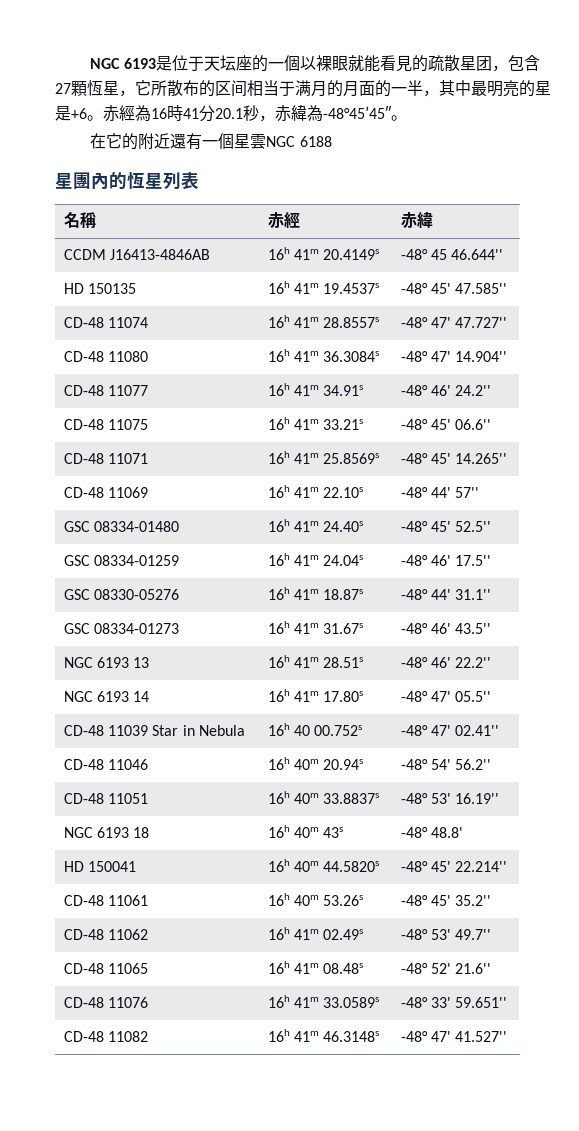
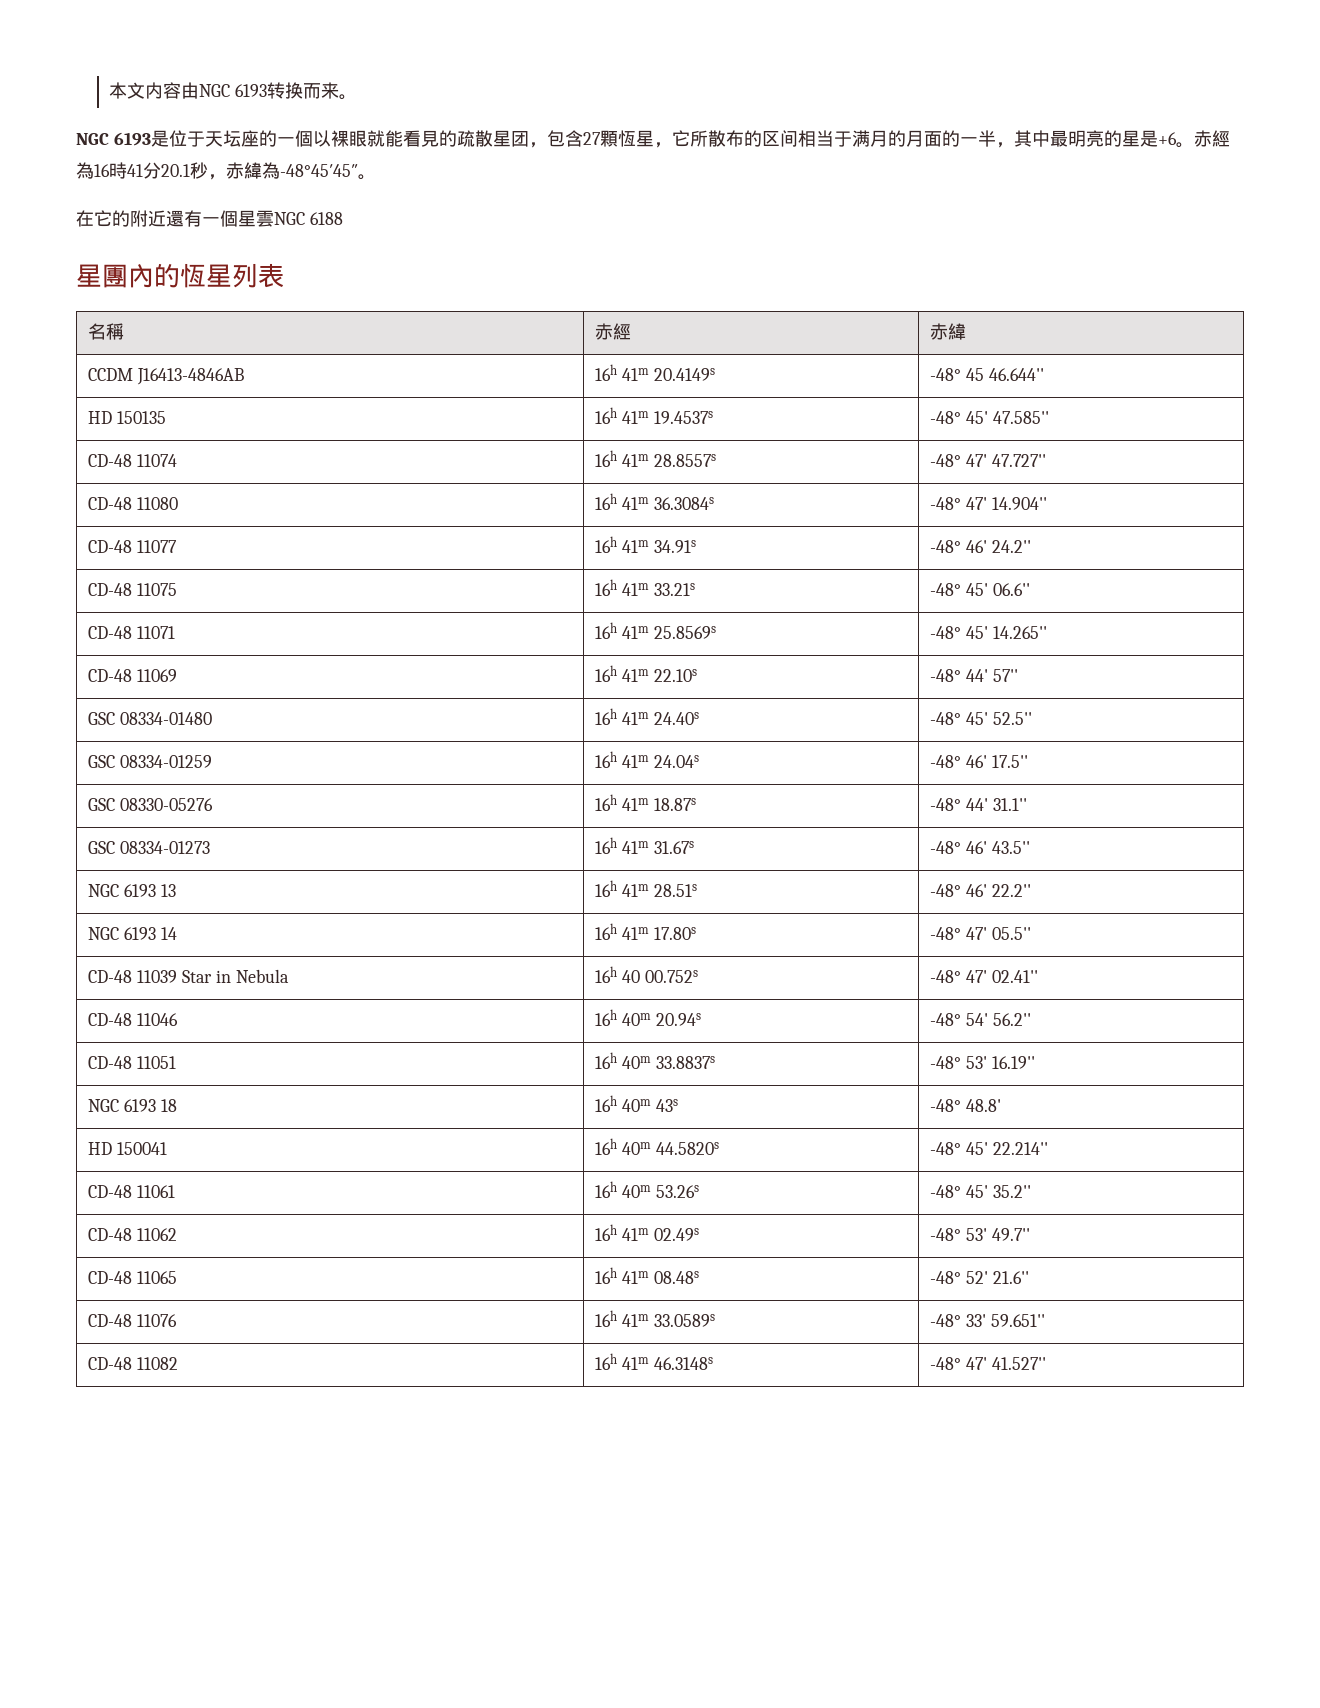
(90, 63) none -> [109,82,358,100] 本文内容由NGC 6193转换而来。 //

